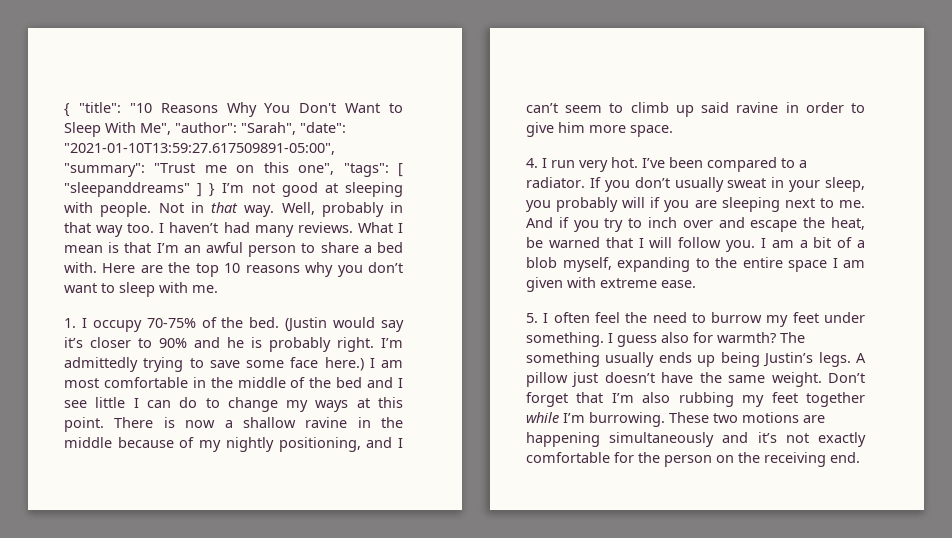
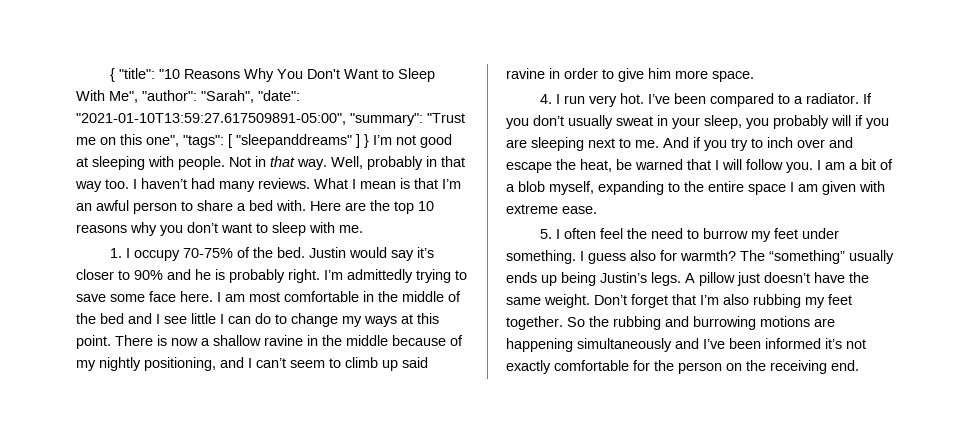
[285,317,328,332] (Justin -> [309,247,347,258] Justin
[324,357,364,371] here.) -> [180,291,213,302] here.
[526,352,600,367] something -> [769,250,845,264] “something”
[806,392,865,407] [526,412,738,427] together while I’m burrowing. These two -> [506,316,756,330] together. So the rubbing and burrowing
(749, 437) none -> [703,338,821,349] I’ve been informed

